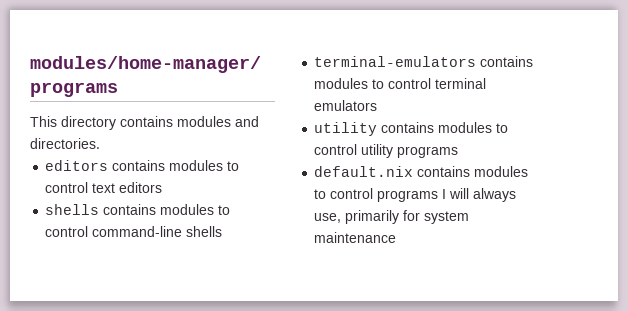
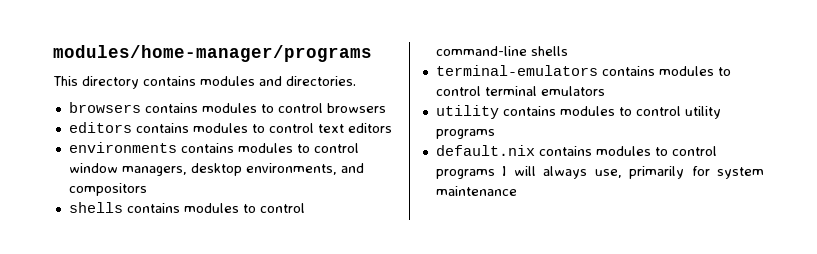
(100, 143) none -> [68,102,386,113] // browsers contains modules to control browsers
(163, 187) none -> [68,142,359,153] [68,163,364,176] [68,183,147,196] // environments contains modules to control window managers, desktop environments, and compositors

